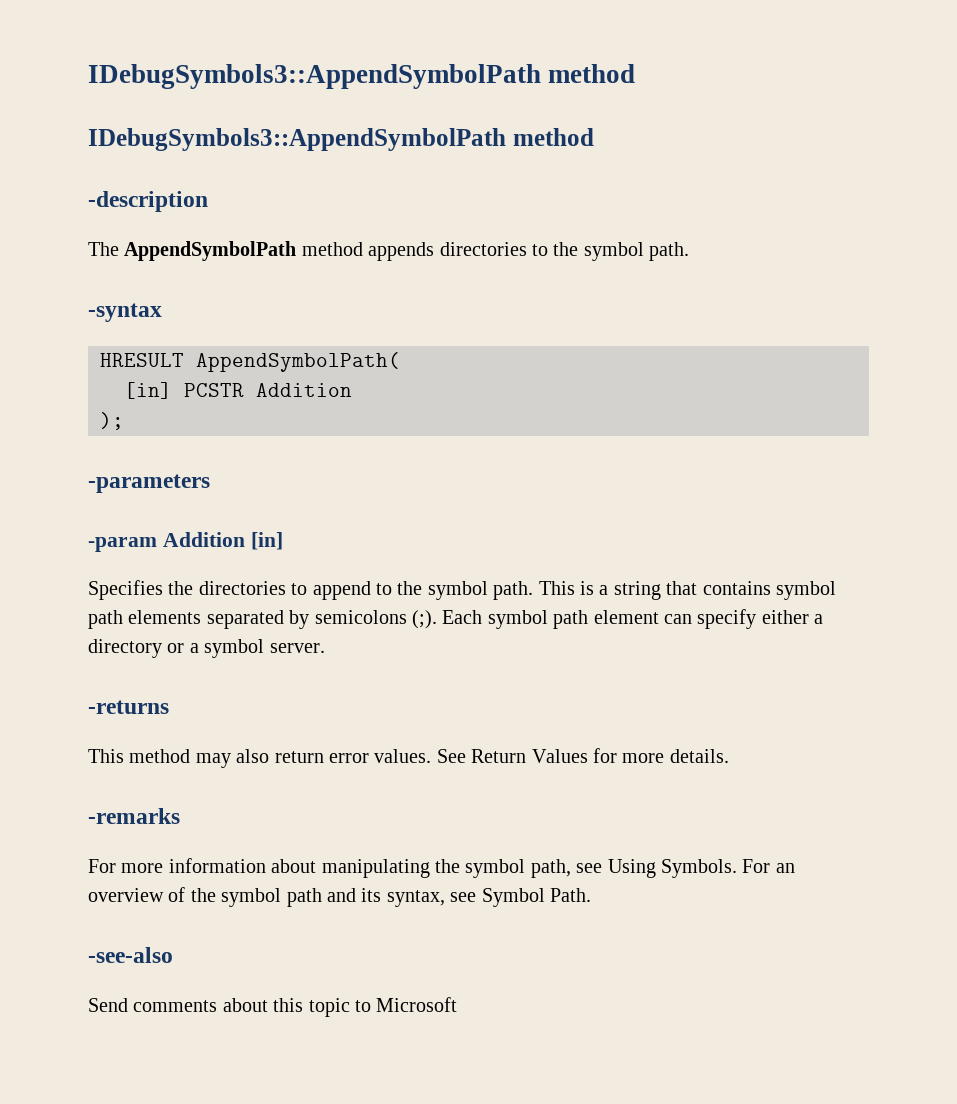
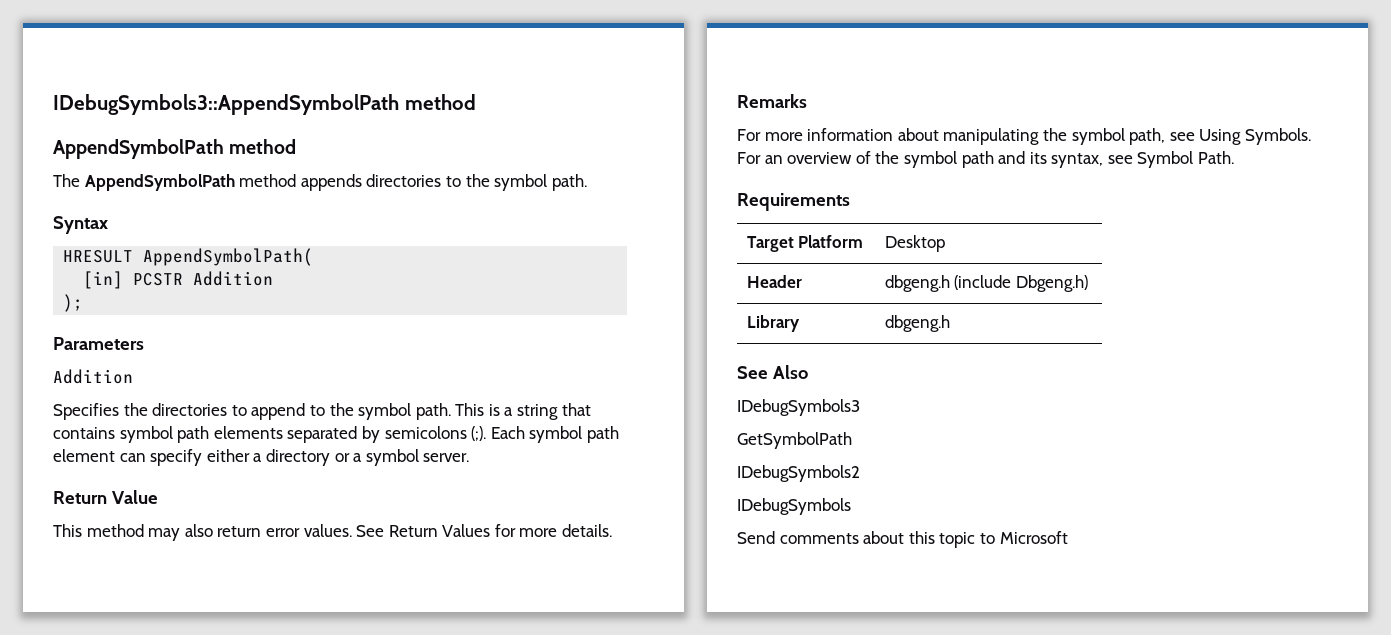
[88,64,636,89] [88,128,594,151] [88,191,208,212] IDebugSymbols3::AppendSymbolPath method // IDebugSymbols3::AppendSymbolPath method // -description -> [53,94,476,115] [53,139,297,159] IDebugSymbols3::AppendSymbolPath method // AppendSymbolPath method
[88,303,162,322] -syntax -> [53,216,108,234] Syntax
[88,474,210,493] [88,532,283,552] -parameters // -param Addition [in] -> [53,337,144,350] [53,369,133,384] Parameters // Addition
[88,700,169,714] -returns -> [53,490,158,504] Return Value
[88,808,180,824] -remarks -> [737,94,807,108] Remarks
[88,947,173,963] -see-also -> [737,193,850,211] [746,235,864,252] [884,235,945,252] [746,275,802,288] [884,275,1088,292] [746,315,800,332] [884,315,950,332] [737,365,808,379] [737,399,860,416] [737,432,852,449] [737,465,860,482] [737,498,851,515] Requirements // Target Platform | Desktop // Header | dbgeng.h (include Dbgeng.h) // Library | dbgeng.h // See Also // IDebugSymbols3 // GetSymbolPath // IDebugSymbols2 // IDebugSymbols

